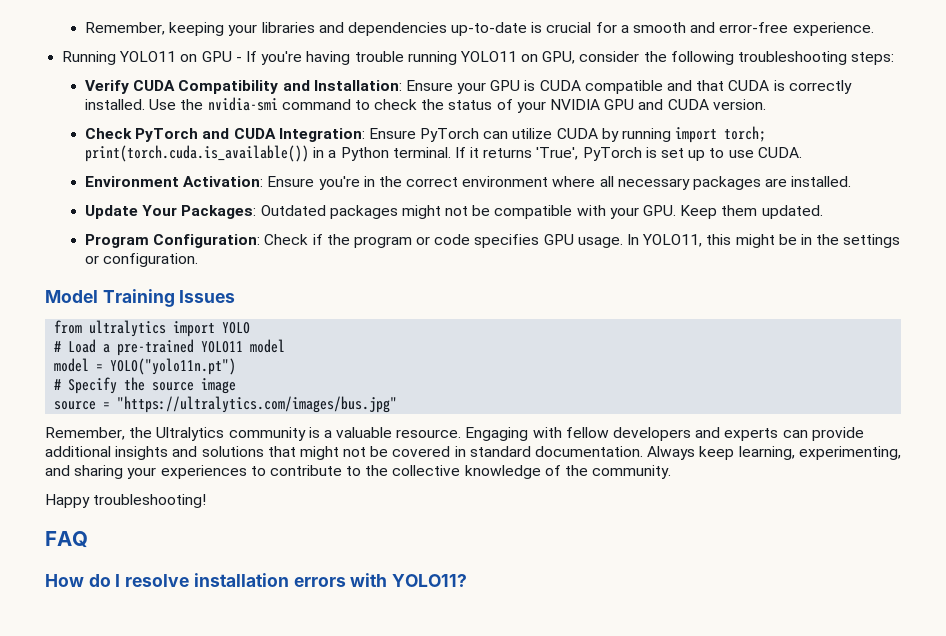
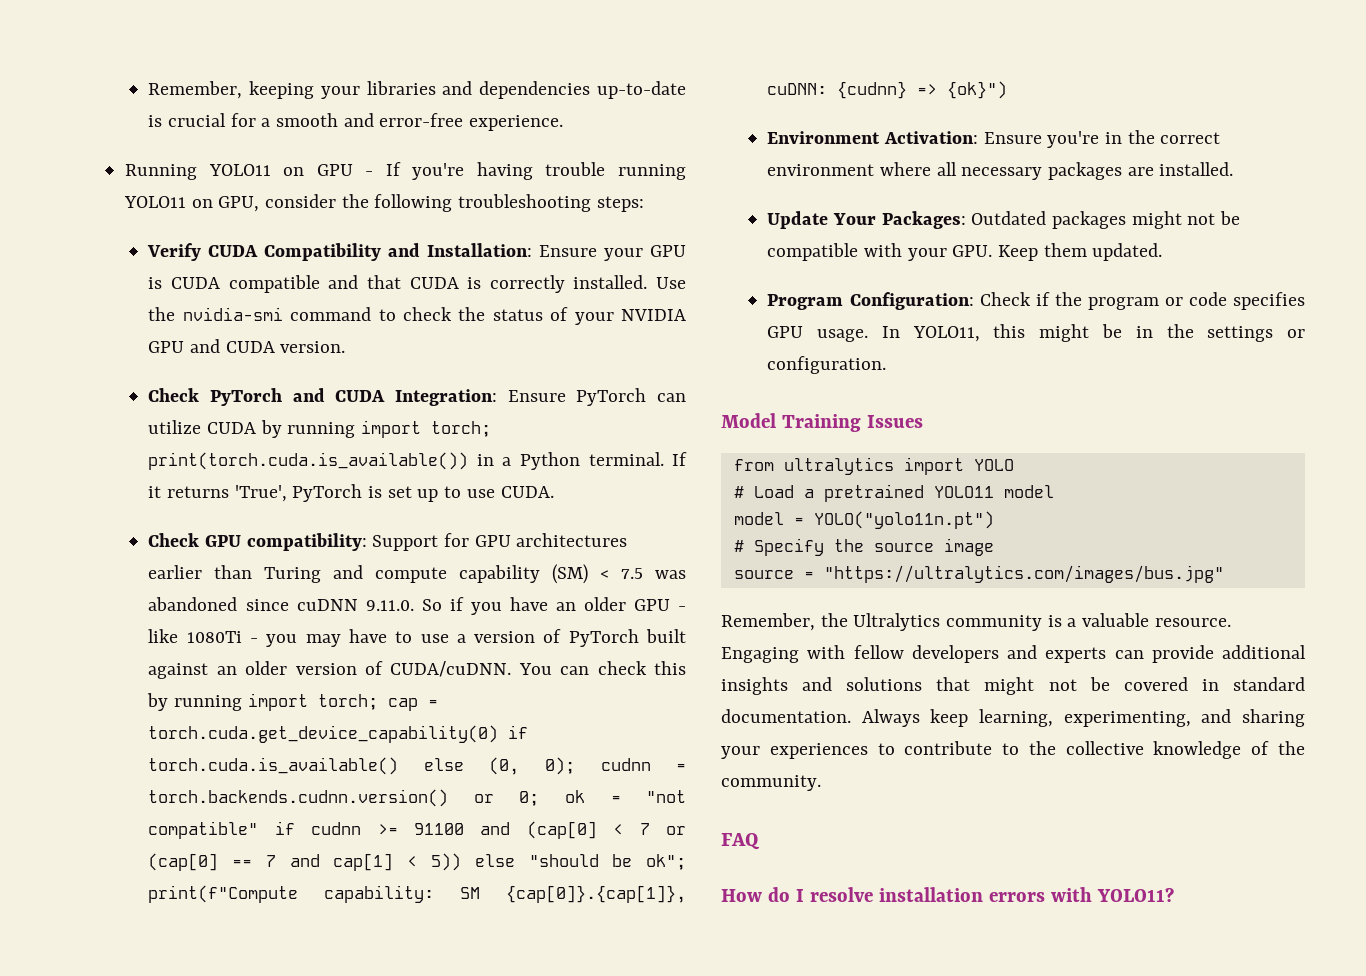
(802, 152) none -> [148,533,628,551] [148,564,687,584] [148,597,686,615] [148,629,686,647] [148,661,686,679] [147,693,438,711] [148,725,529,743] [148,757,687,775] [148,789,687,807] [148,821,686,839] [148,853,686,871] [148,885,686,903] [767,81,1008,99] // Check GPU compatibility: Support for GPU architectures earlier than Turing and compute capability (SM) < 7.5 was abandoned since cuDNN 9.11.0. So if you have an older GPU - like 1080Ti - you may have to use a version of PyTorch built against an older version of CUDA/cuDNN. You can check this by running import torch; cap = torch.cuda.get_device_capability(0) if torch.cuda.is_available() else (0, 0); cudnn = torch.backends.cudnn.version() or 0; ok = "not compatible" if cudnn >= 91100 and (cap[0] < 7 or (cap[0] == 7 and cap[1] < 5)) else "should be ok"; print(f"Compute capability: SM {cap[0]}.{cap[1]}, cuDNN: {cudnn} => {ok}")
[117,339,195,356] pre-trained -> [823,484,924,502] pretrained
[45,494,207,508] // Happy troubleshooting! -> (821, 783) none

